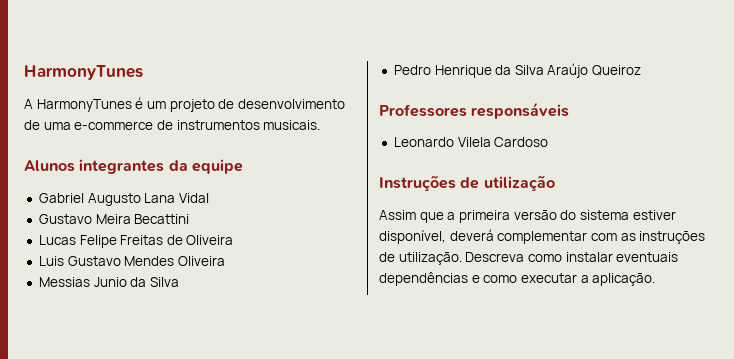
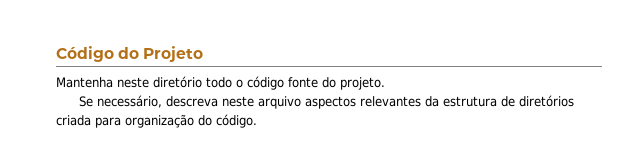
[24,65,143,80] [24,97,345,112] [24,120,321,130] [24,159,243,174] [38,193,209,206] [38,214,190,224] [38,235,234,248] [38,256,225,266] [38,277,179,287] [393,63,642,78] [379,102,570,119] [393,137,549,147] [379,175,555,191] [379,210,676,223] [379,229,706,244] [379,252,679,265] [379,272,656,286] HarmonyTunes // A HarmonyTunes é um projeto de desenvolvimento de uma e-commerce de instrumentos musicais. // Alunos integrantes da equipe // Gabriel Augusto Lana Vidal // Gustavo Meira Becattini // Lucas Felipe Freitas de Oliveira // Luis Gustavo Mendes Oliveira // Messias Junio da Silva // Pedro Henrique da Silva Araújo Queiroz // Professores responsáveis // Leonardo Vilela Cardoso // Instruções de utilização // Assim que a primeira versão do sistema estiver disponível, deverá complementar com as instruções de utilização. Descreva como instalar eventuais dependências e como executar a aplicação. -> [56,46,204,62] [56,76,385,90] [78,95,574,109] [56,114,257,128] Código do Projeto // Mantenha neste diretório todo o código fonte do projeto. // Se necessário, descreva neste arquivo aspectos relevantes da estrutura de diretórios criada para organização do código.

